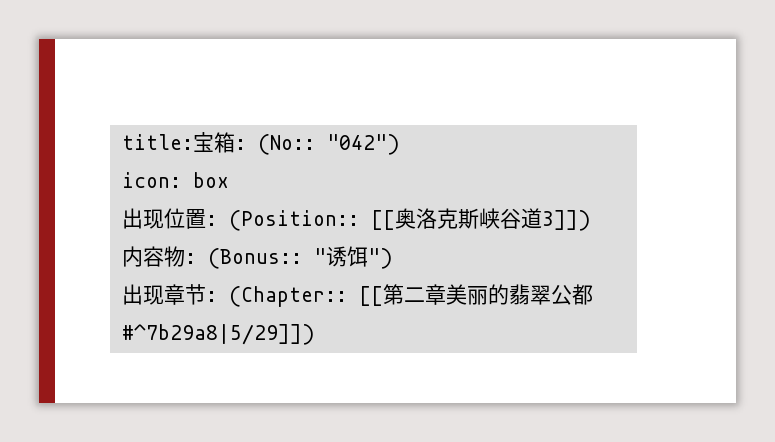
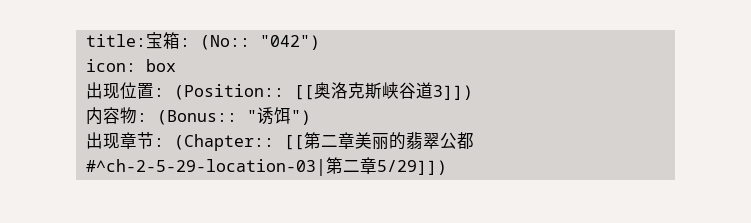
[122,324,315,345] #^7b29a8|5/29]]) -> [86,157,448,176] #^ch-2-5-29-location-03|第二章5/29]])

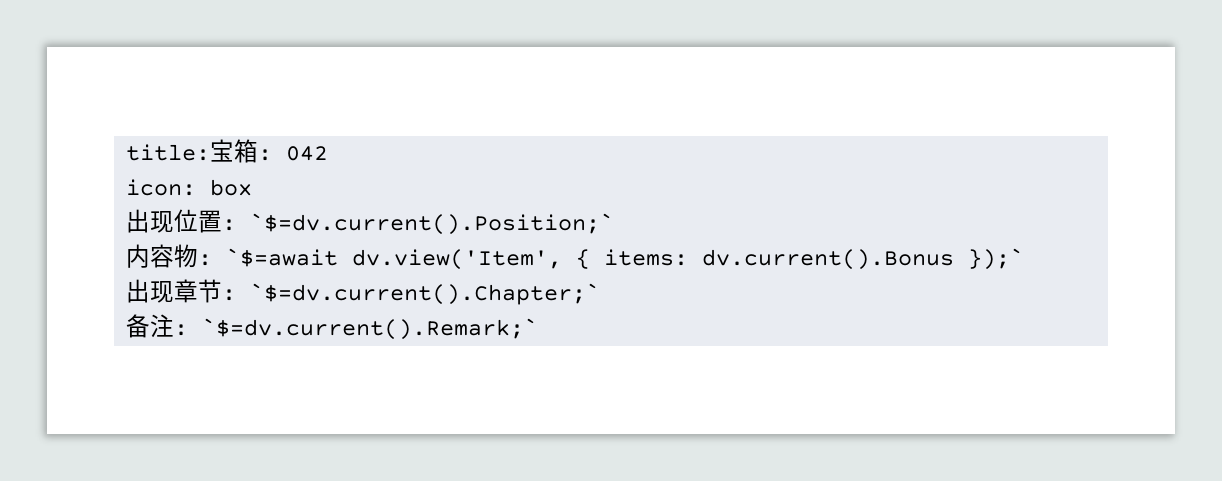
[200,35,321,50] (No:: "042") -> [286,146,328,161] 042
[174,82,474,100] [86,107,312,125] [86,132,475,151] [86,157,448,176] (Position:: [[奥洛克斯峡谷道3]]) // 内容物: (Bonus:: "诱饵") // 出现章节: (Chapter:: [[第二章美丽的翡翠公都#^ch-2-5-29-location-03|第二章5/29]]) -> [250,213,614,235] [126,244,1024,270] [126,279,600,305] [126,314,538,340] `$=dv.current().Position;` // 内容物: `$=await dv.view('Item', { items: dv.current().Bonus });` // 出现章节: `$=dv.current().Chapter;` // 备注: `$=dv.current().Remark;`

